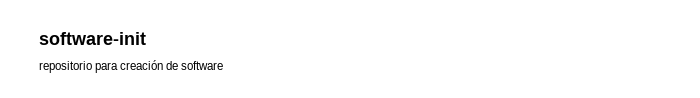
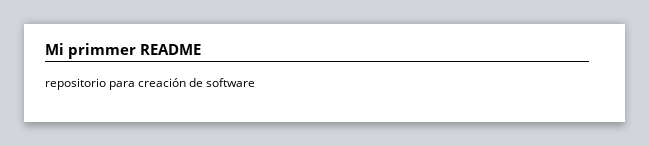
[39,32,146,45] software-init -> [45,43,201,59] Mi primmer README

